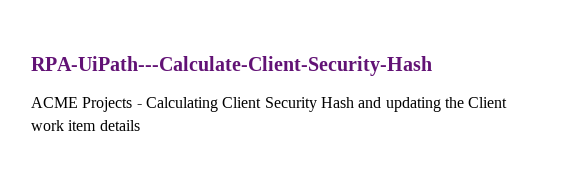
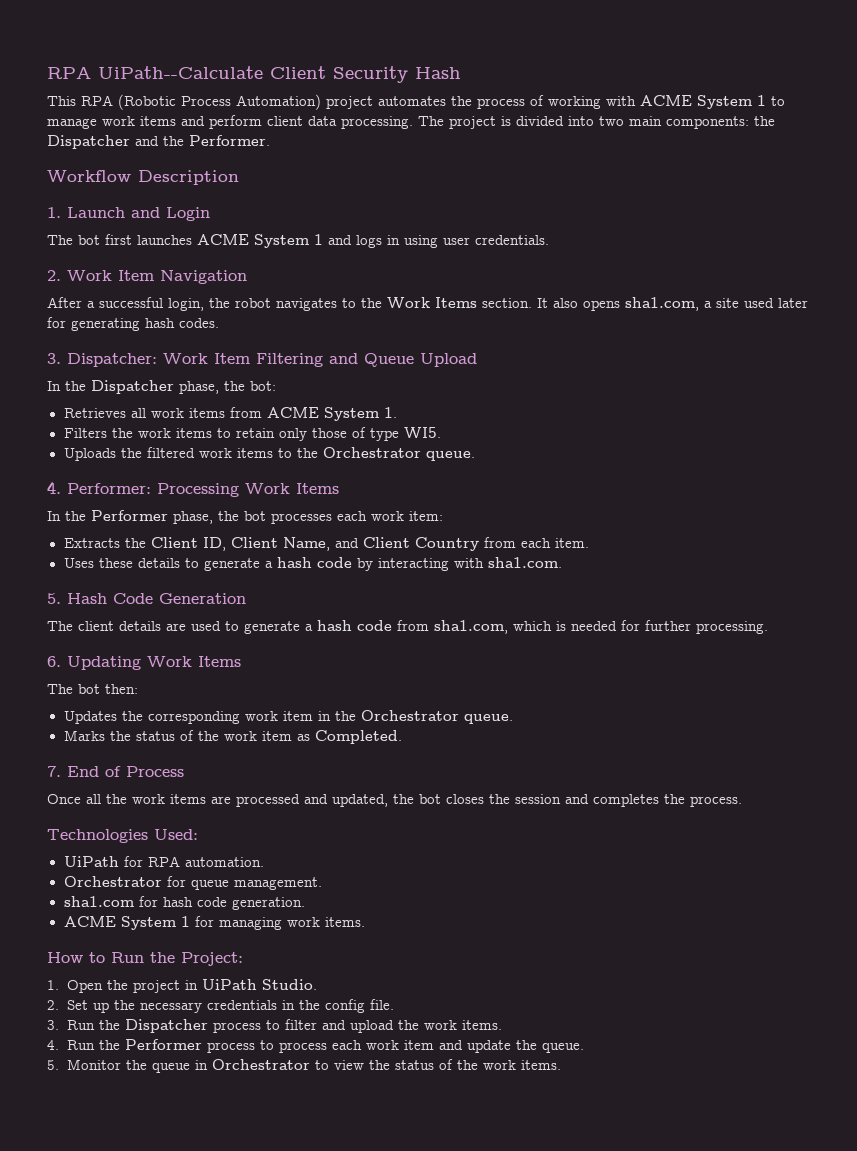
[31,56,432,76] [31,97,508,112] [31,120,140,131] RPA-UiPath---Calculate-Client-Security-Hash // ACME Projects - Calculating Client Security Hash and updating the Client work item details -> [47,66,461,83] [47,94,785,110] [47,115,775,129] [47,135,270,149] [47,170,239,185] [47,207,210,221] [47,234,549,248] [47,270,247,284] [47,297,808,311] [47,317,219,331] [47,353,477,367] [47,380,276,394] [63,407,397,421] [63,427,441,441] [63,447,475,461] [47,481,339,497] [47,510,443,524] [63,537,589,551] [63,557,562,571] [47,593,246,604] [47,620,768,634] [47,656,241,670] [47,684,138,694] [63,710,513,724] [63,730,402,744] [47,766,184,777] [47,794,742,807] [47,829,198,843] [63,856,264,867] [63,876,322,890] [63,896,305,910] [63,916,365,930] [47,952,243,966] [47,979,317,993] [47,999,394,1013] [47,1019,502,1033] [47,1039,584,1053] [47,1059,561,1073] RPA UiPath--Calculate Client Security Hash // This RPA (Robotic Process Automation) project automates the process of working with ACME System 1 to manage work items and perform client data processing. The project is divided into two main components: the Dispatcher and the Performer. // Workflow Description // 1. Launch and Login // The bot first launches ACME System 1 and logs in using user credentials. // 2. Work Item Navigation // After a successful login, the robot navigates to the Work Items section. It also opens sha1.com, a site used later for generating hash codes. // 3. Dispatcher: Work Item Filtering and Queue Upload // In the Dispatcher phase, the bot: // Retrieves all work items from ACME System 1. // Filters the work items to retain only those of type WI5. // Uploads the filtered work items to the Orchestrator queue. // 4. Performer: Processing Work Items // In the Performer phase, the bot processes each work item: // Extracts the Client ID, Client Name, and Client Country from each item. // Uses these details to generate a hash code by interacting with sha1.com. // 5. Hash Code Generation // The client details are used to generate a hash code from sha1.com, which is needed for further processing. // 6. Updating Work Items // The bot then: // Updates the corresponding work item in the Orchestrator queue. // Marks the status of the work item as Completed. // 7. End of Process // Once all the work items are processed and updated, the bot closes the session and completes the process. // Technologies Used: // UiPath for RPA automation. // Orchestrator for queue management. // sha1.com for hash code generation. // ACME System 1 for managing work items. // How to Run the Project: // 1. Open the project in UiPath Studio. // 2. Set up the necessary credentials in the config file. // 3. Run the Dispatcher process to filter and upload the work items. // 4. Run the Performer process to process each work item and update the queue. // 5. Monitor the queue in Orchestrator to view the status of the work items.

